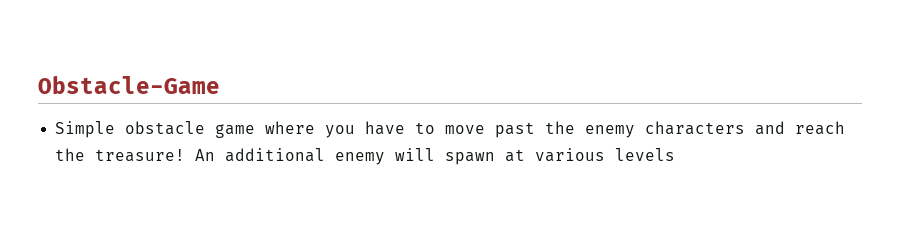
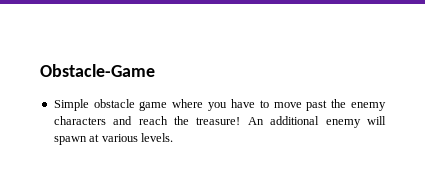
[615,148,676,161] levels -> [140,133,173,142] levels.

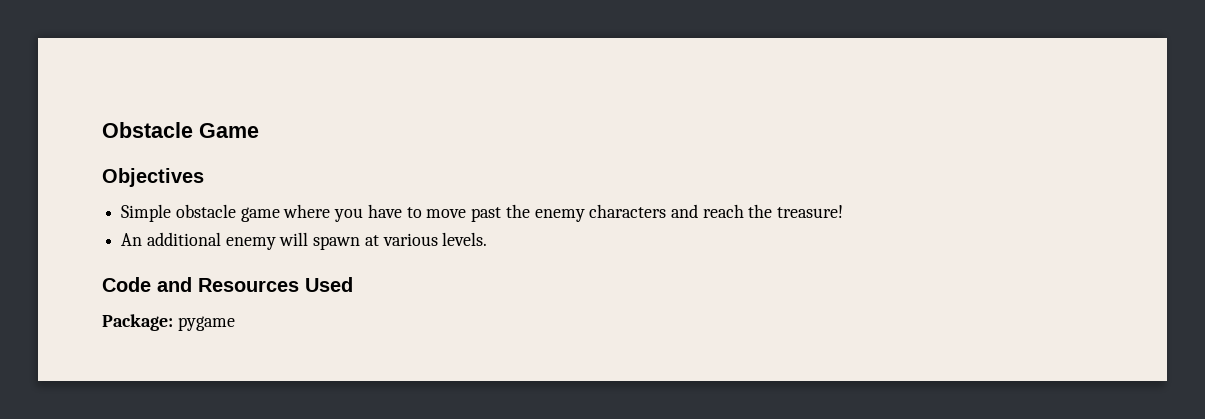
[40,64,155,77] Obstacle-Game -> [102,122,259,138] [102,168,204,187] Obstacle Game // Objectives
(241, 121) none -> (844, 211) //
(173, 137) none -> [102,277,353,292] [102,314,235,331] // Code and Resources Used // Package: pygame

